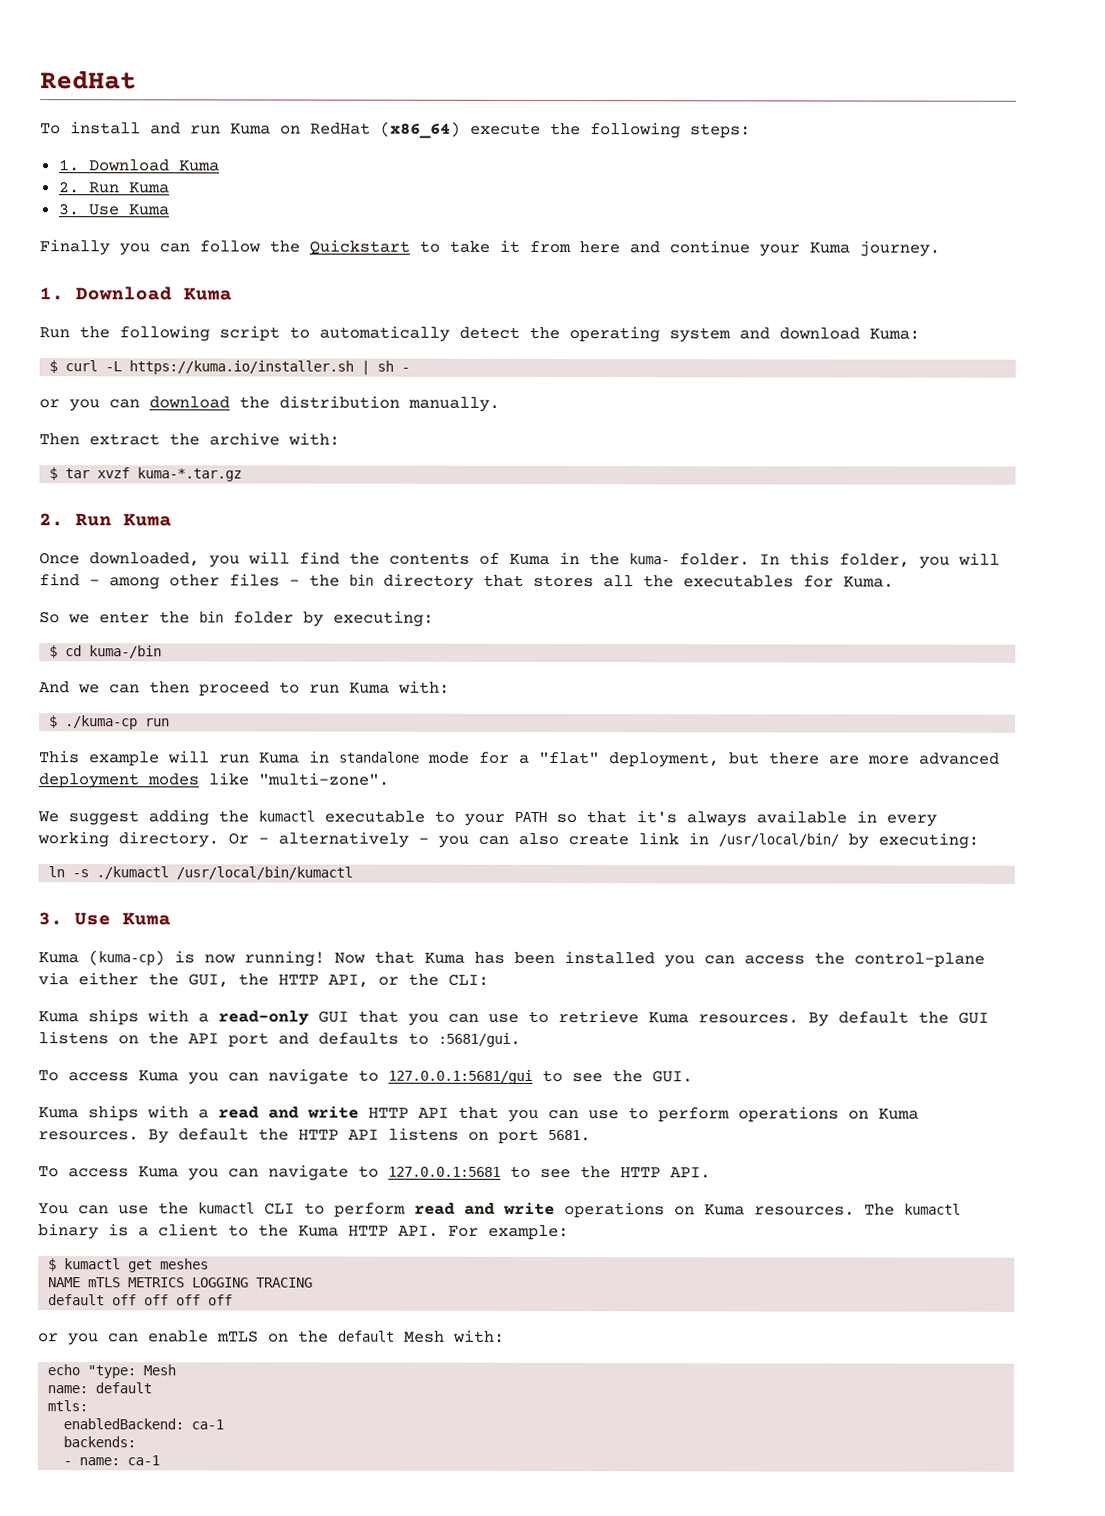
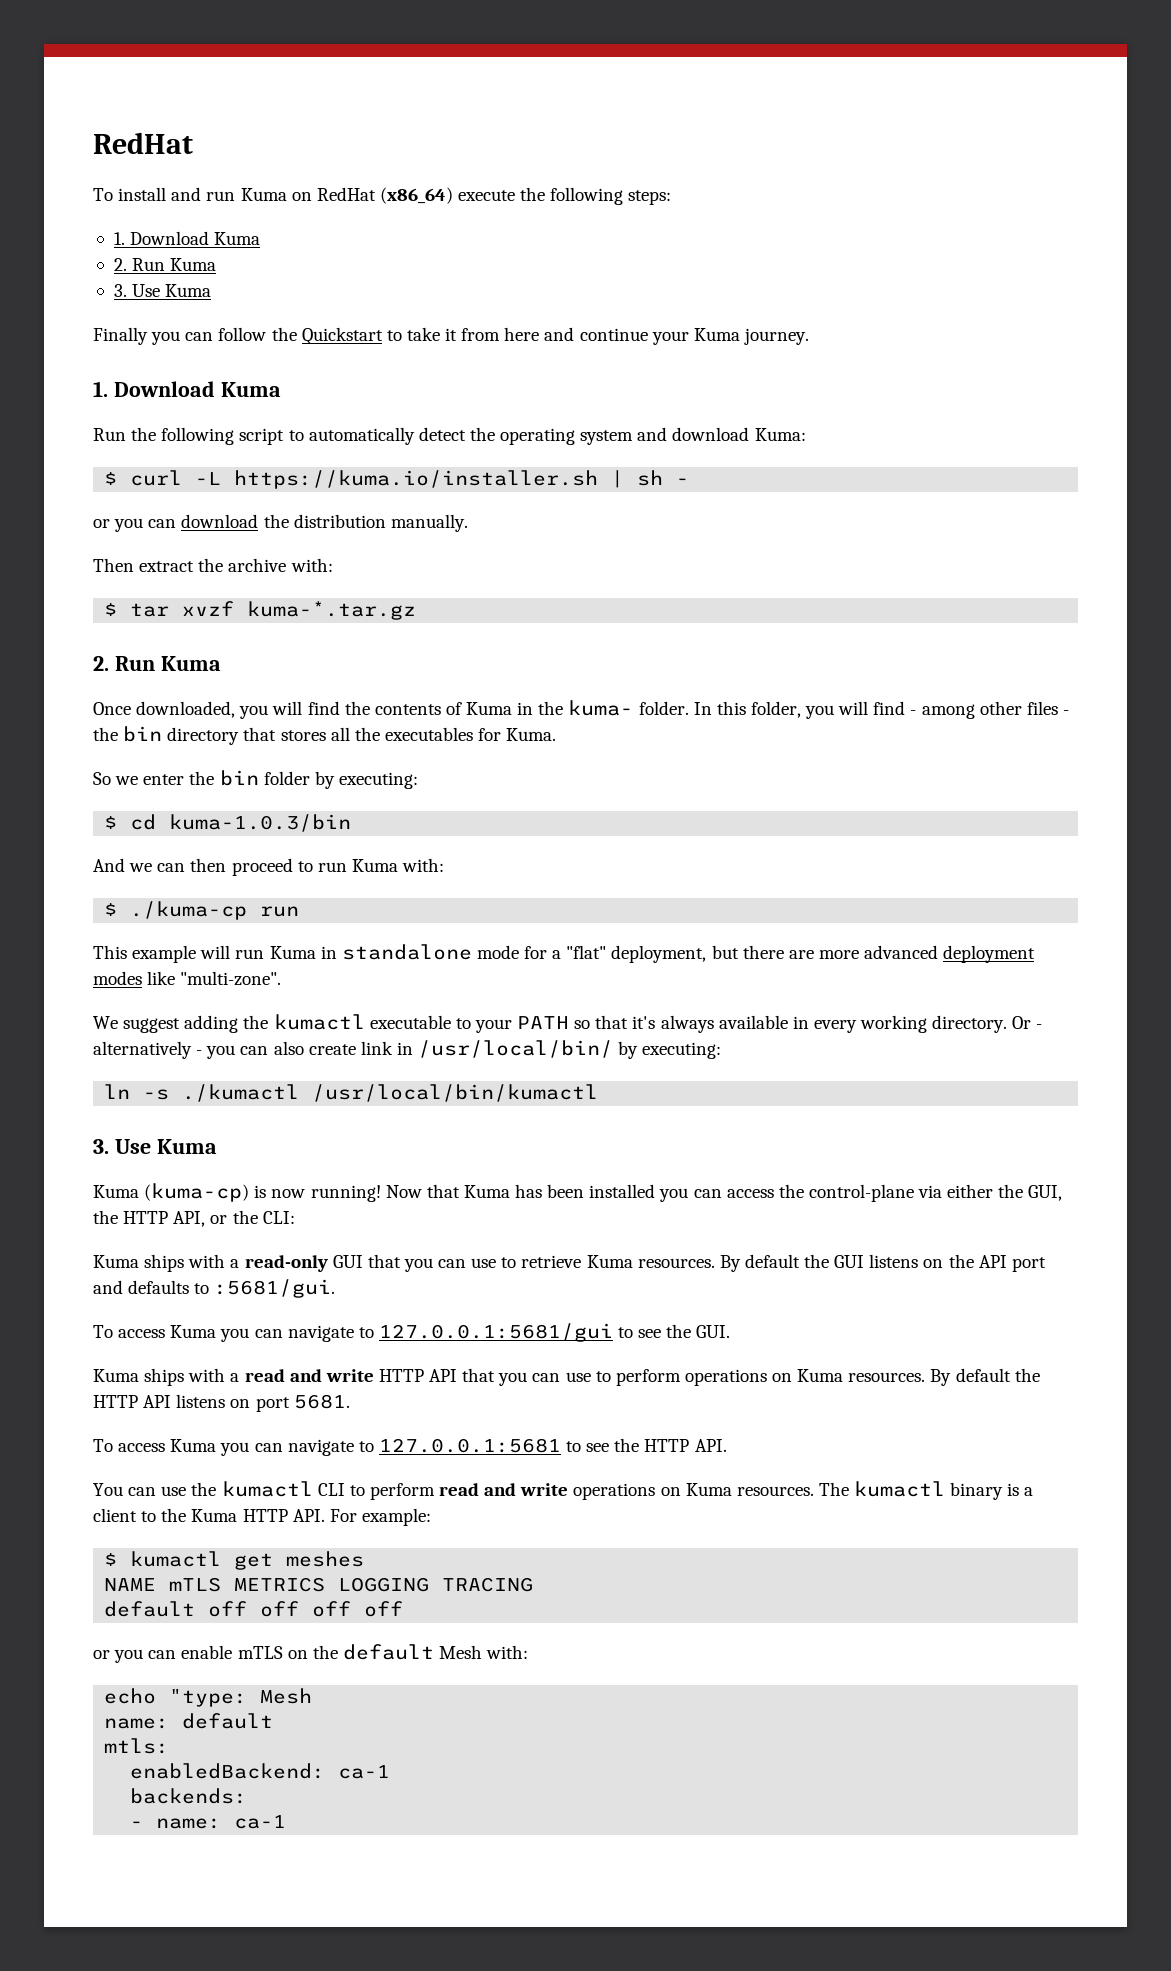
[89,645,163,659] kuma-/bin -> [169,814,352,832] kuma-1.0.3/bin

